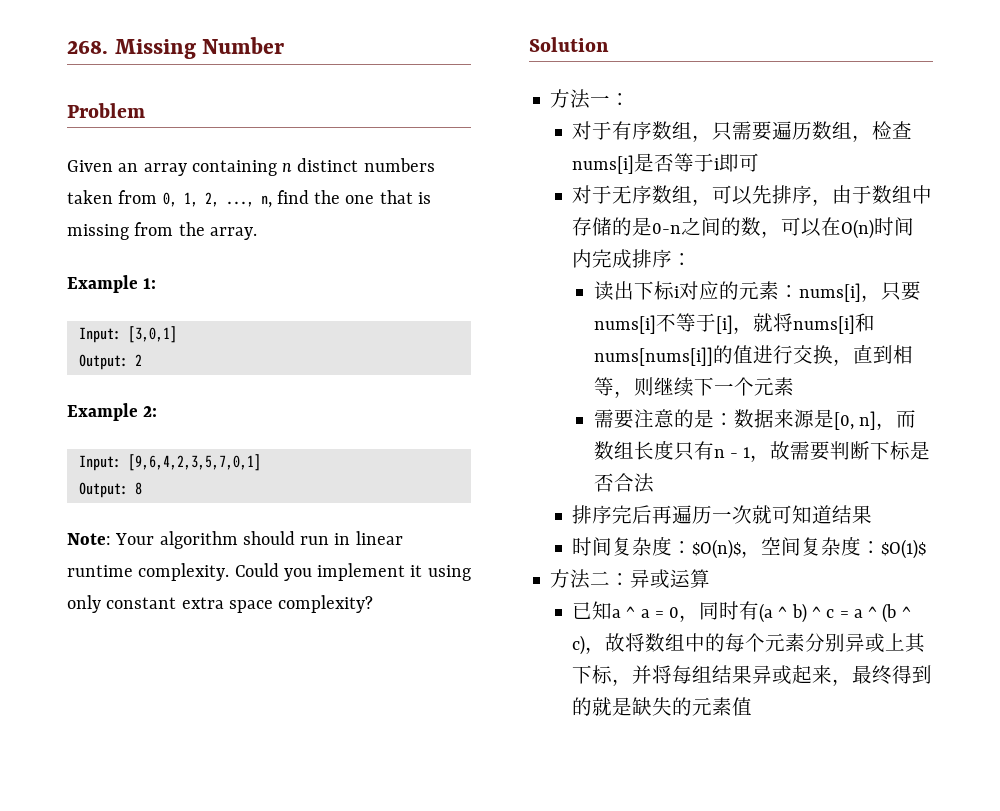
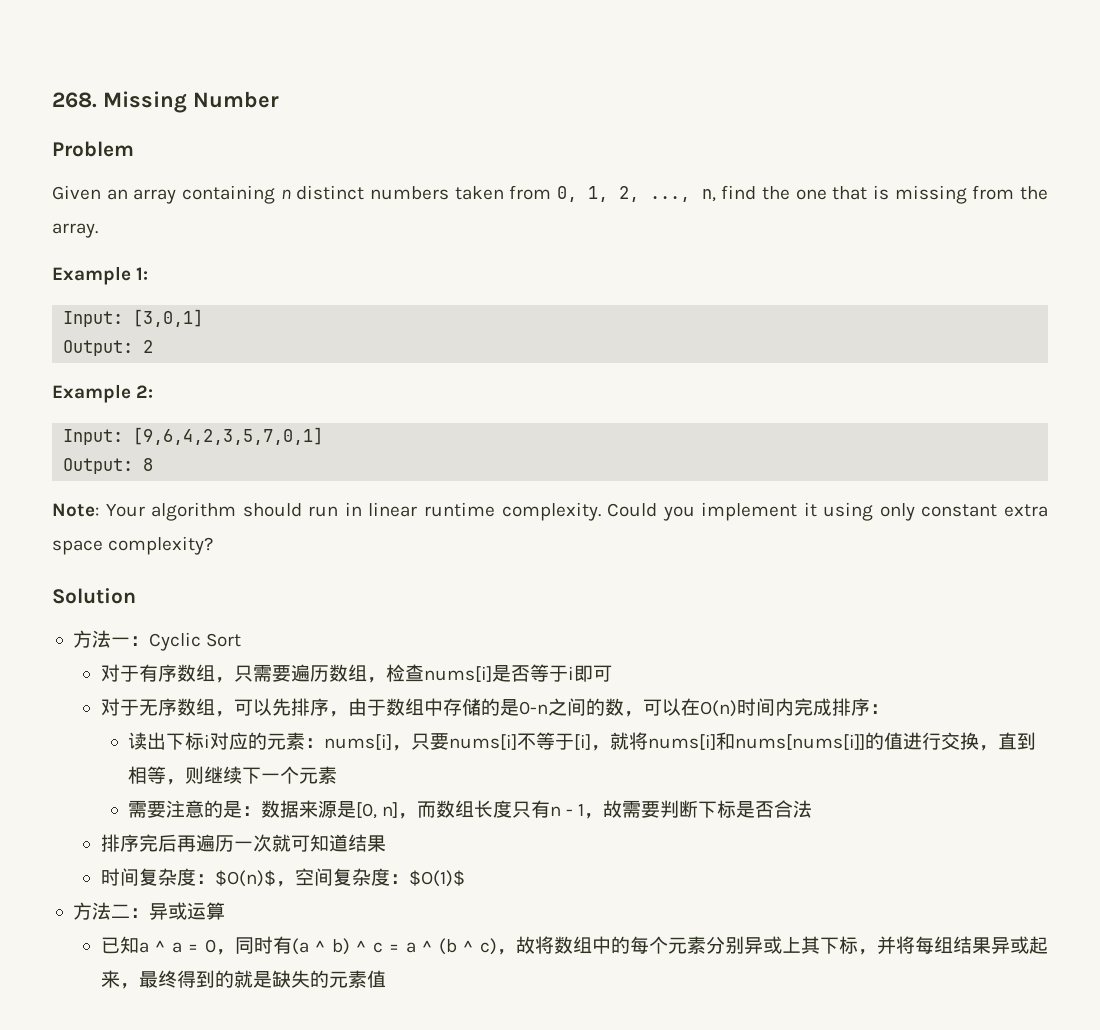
(631, 99) none -> [148,632,242,651] Cyclic Sort

